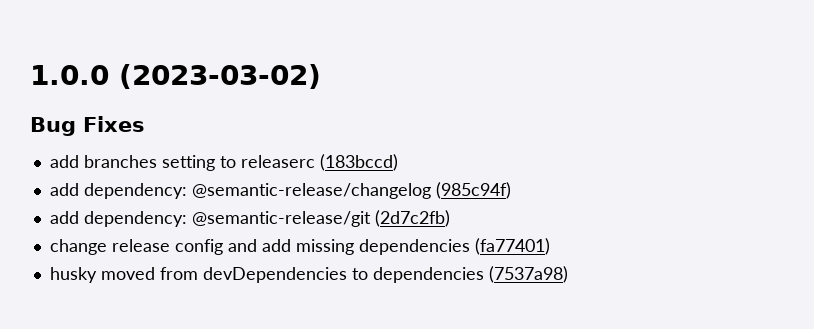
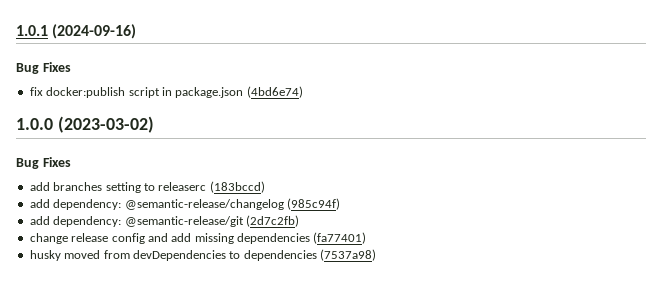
(30, 75) none -> [16,24,137,39] [16,62,71,74] [29,86,303,98] 1.0.1 (2024-09-16) // Bug Fixes // fix docker:publish script in package.json (4bd6e74) //

